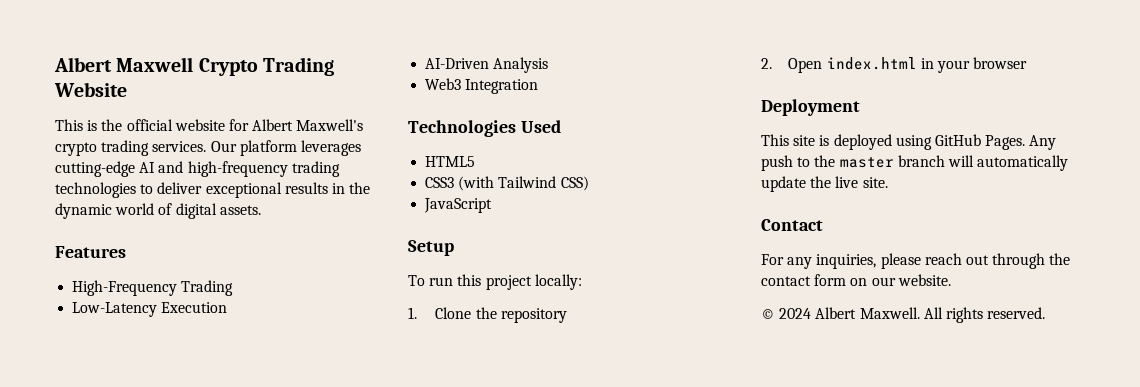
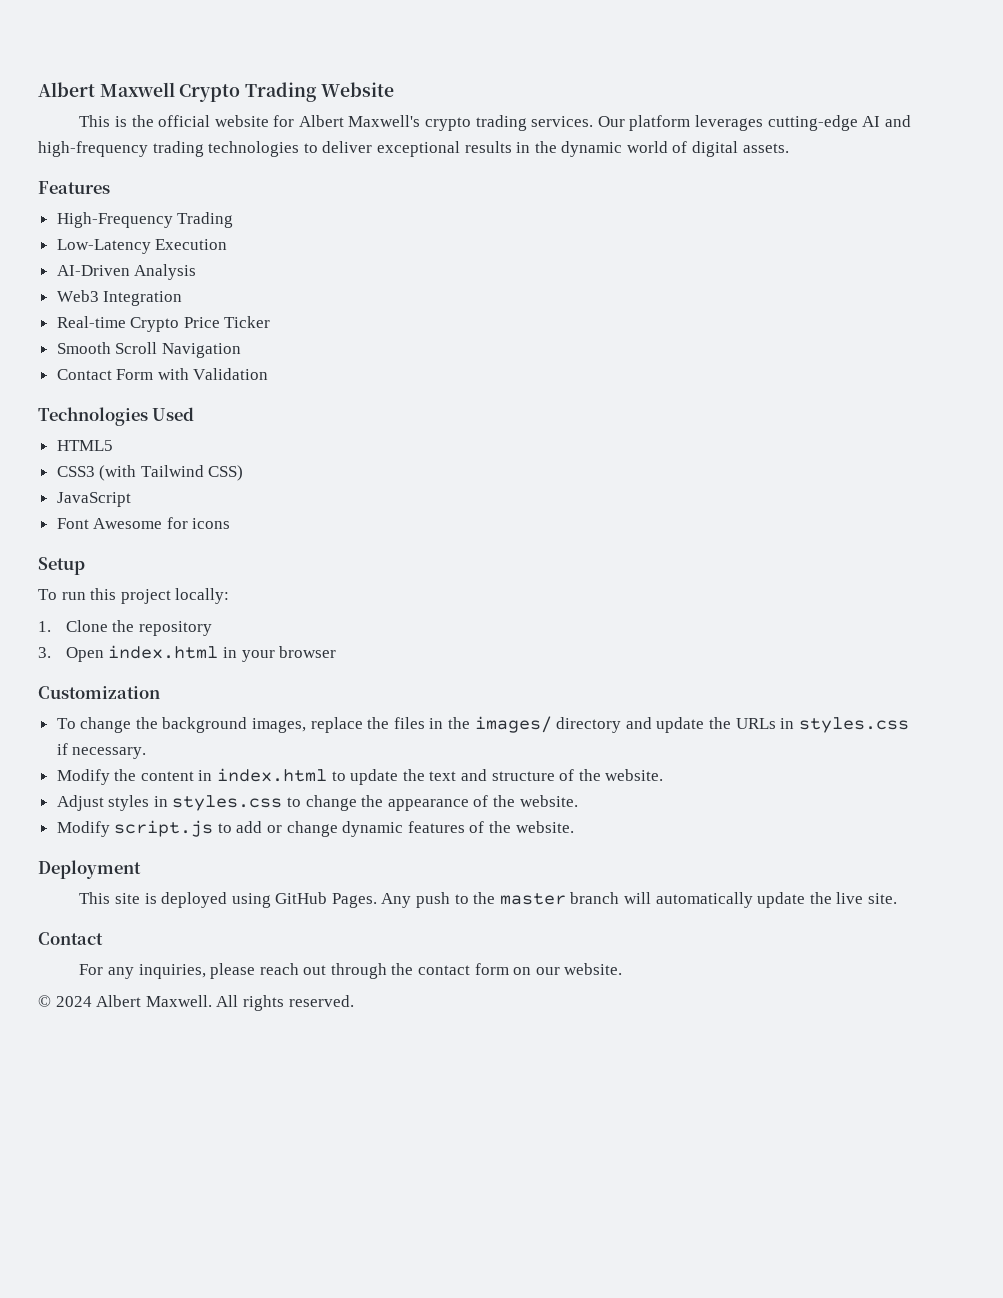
(539, 86) none -> [56,316,271,332] [56,342,241,358] [56,368,269,380] // Real-time Crypto Price Ticker // Smooth Scroll Navigation // Contact Form with Validation
(493, 205) none -> [56,517,231,529] // Font Awesome for icons
[761,58,772,69] 2. -> [38,647,51,658] 3.
(1028, 63) none -> [38,686,160,699] [56,716,909,733] [56,743,147,759] [56,768,664,785] [56,795,578,811] [56,820,574,837] // Customization // To change the background images, replace the files in the images/ directory and update the URLs in styles.css if necessary. // Modify the content in index.html to update the text and structure of the website. // Adjust styles in styles.css to change the appearance of the website. // Modify script.js to add or change dynamic features of the website.

